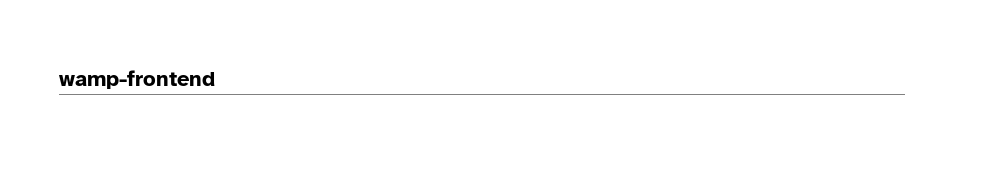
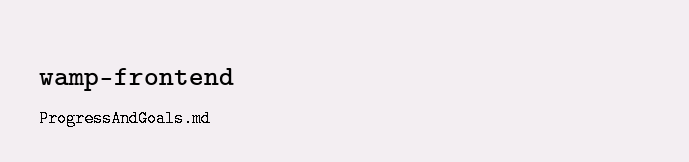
(215, 79) none -> [39,110,211,127] // ProgressAndGoals.md

